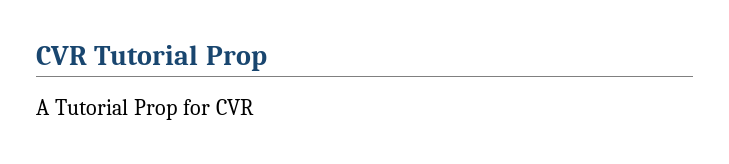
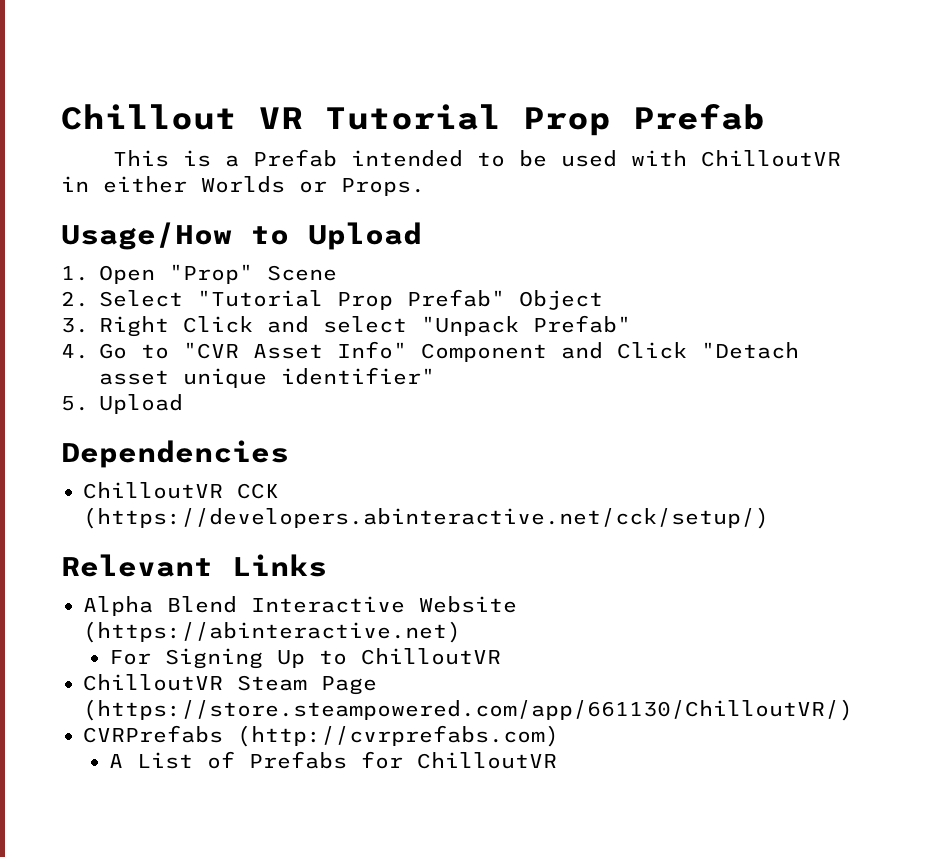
[36,45,267,71] [36,99,254,120] CVR Tutorial Prop // A Tutorial Prop for CVR -> [61,103,765,136] [112,149,841,167] [61,176,425,196] [61,222,422,250] [61,264,337,284] [61,289,603,310] [61,315,631,337] [61,341,799,362] [99,367,435,388] [61,394,183,414] [61,440,289,468] [83,482,279,499] [83,507,769,529] [61,554,327,577] [83,596,517,616] [83,621,461,643] [108,648,501,669] [83,674,377,695] [83,699,853,721] [83,725,559,747] [108,751,557,769] Chillout VR Tutorial Prop Prefab // This is a Prefab intended to be used with ChilloutVR in either Worlds or Props. // Usage/How to Upload // 1. Open "Prop" Scene // 2. Select "Tutorial Prop Prefab" Object // 3. Right Click and select "Unpack Prefab" // 4. Go to "CVR Asset Info" Component and Click "Detach asset unique identifier" // 5. Upload // Dependencies // ChilloutVR CCK (https://developers.abinteractive.net/cck/setup/) // Relevant Links // Alpha Blend Interactive Website (https://abinteractive.net) // For Signing Up to ChilloutVR // ChilloutVR Steam Page (https://store.steampowered.com/app/661130/ChilloutVR/) // CVRPrefabs (http://cvrprefabs.com) // A List of Prefabs for ChilloutVR

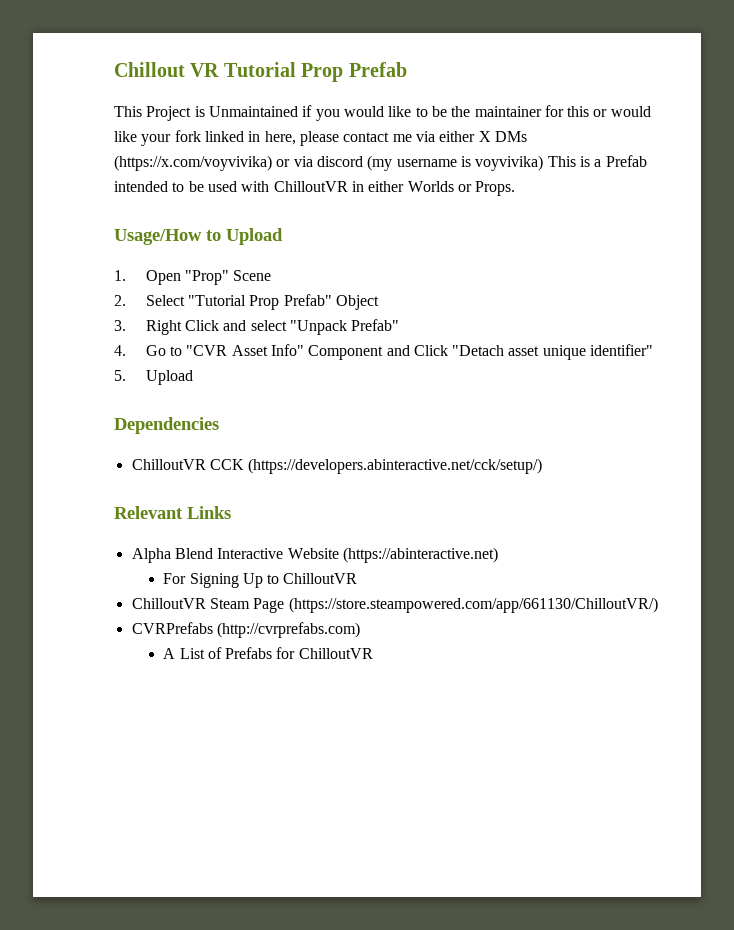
(169, 158) none -> [146,105,651,121] [114,130,527,146] [114,155,576,171] Project is Unmaintained if you would like to be the maintainer for this or would like your fork linked in here, please contact me via either X DMs (https://x.com/voyvivika) or via discord (my username is voyvivika) This

